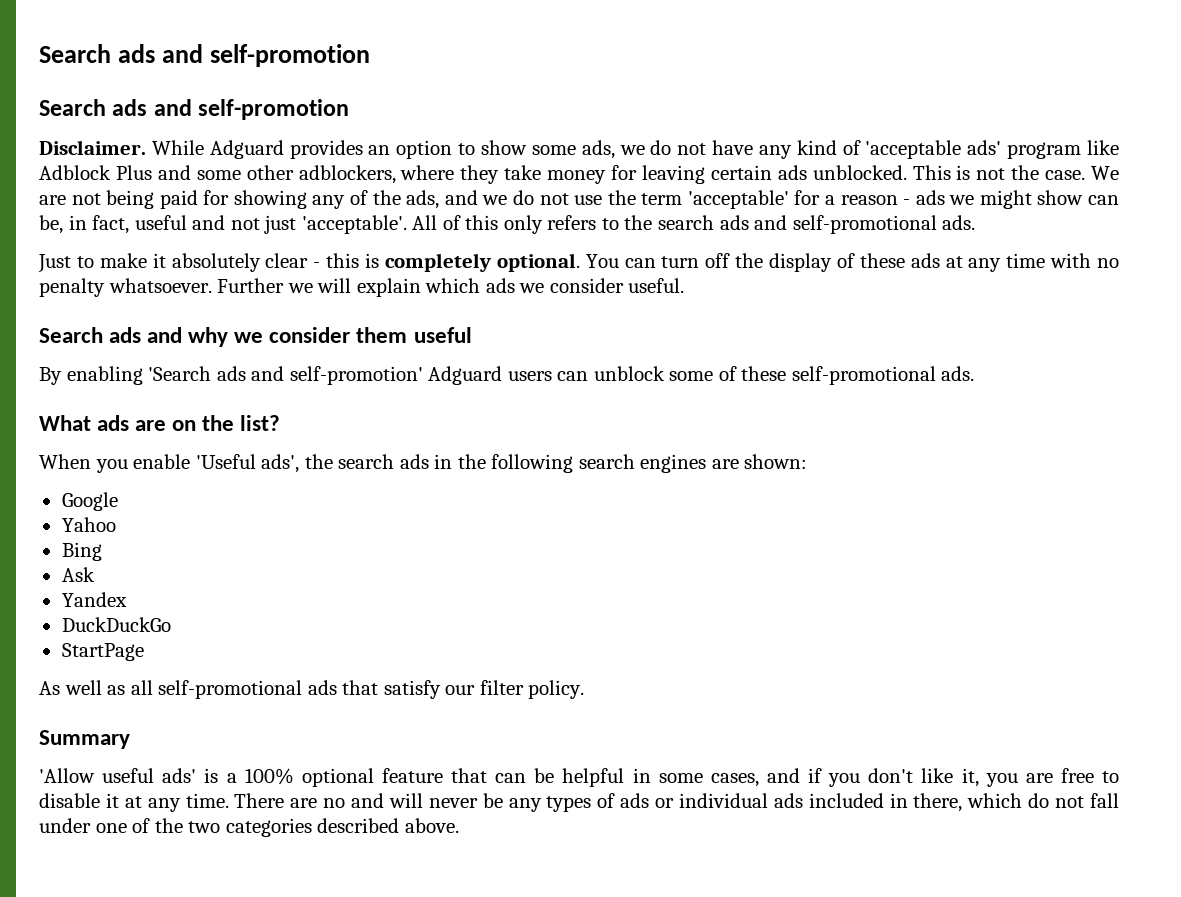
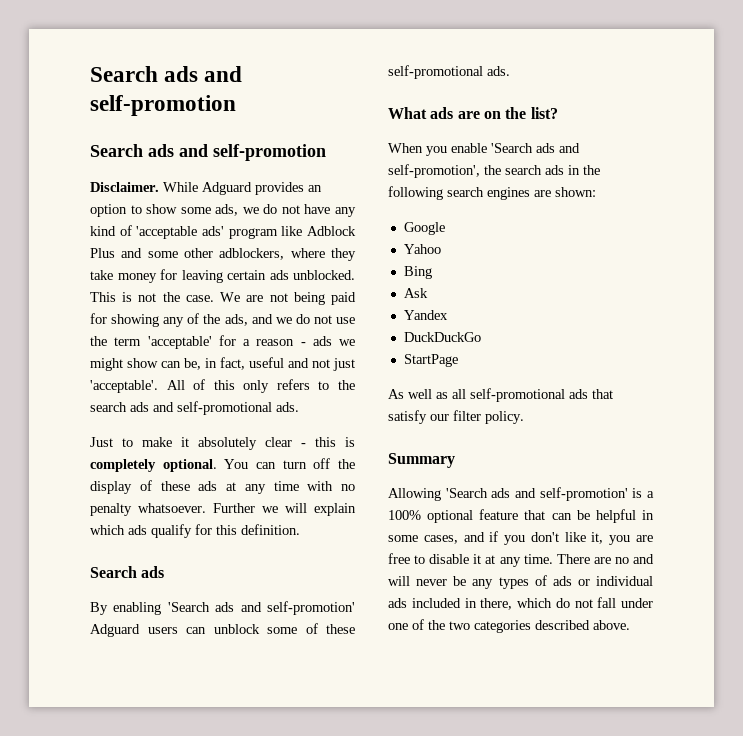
[519,278,685,293] [39,327,472,347] we consider useful. // Search ads and why we consider them useful -> [151,524,300,538] [90,566,165,578] qualify for this definition. // Search ads
[195,454,300,473] 'Useful ads', -> [491,143,580,153] [388,164,480,178] 'Search ads and self-promotion',
[39,768,197,783] 'Allow useful ads' -> [388,487,628,501] Allowing 'Search ads and self-promotion'

